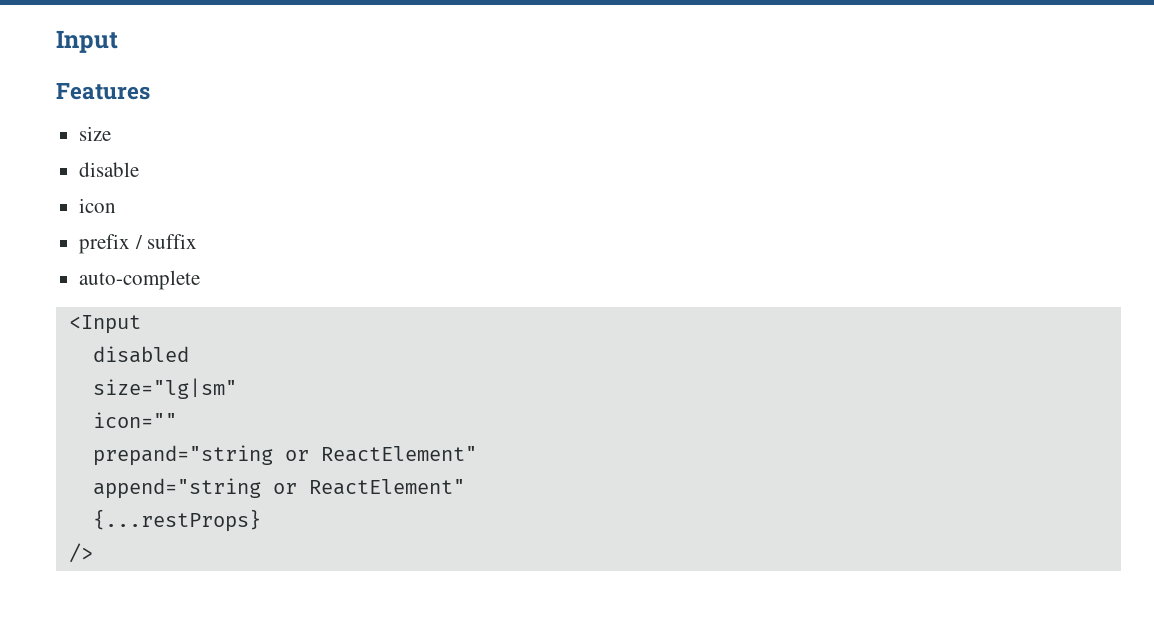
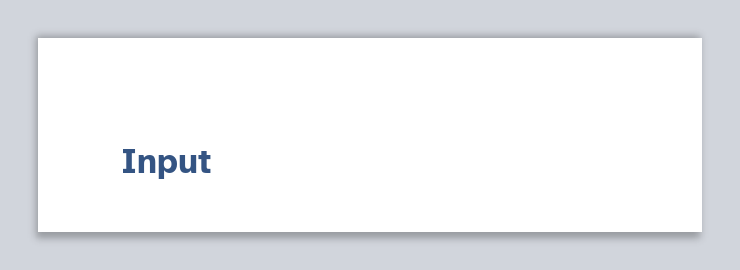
[56,83,150,100] [79,126,112,141] [79,162,140,177] [79,198,117,213] [79,234,198,254] [79,270,201,290] [68,315,141,334] [92,346,189,363] [92,378,237,399] [92,412,177,428] [92,445,477,466] [92,478,465,499] [92,509,261,532] [68,543,93,563] // Features // size // disable // icon // prefix / suffix // auto-complete // <Input // disabled // size="lg|sm" // icon="" // prepand="string or ReactElement" // append="string or ReactElement" // {...restProps} // /> -> (211, 164) none

